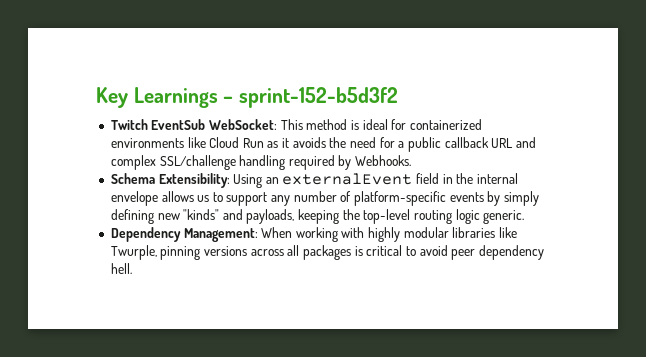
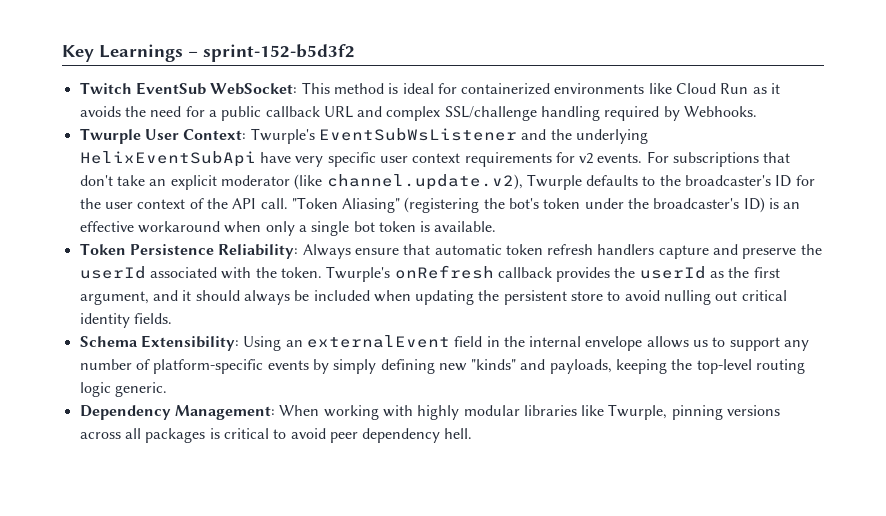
(412, 160) none -> [79,128,648,144] [79,151,791,167] [79,174,815,190] [79,197,801,213] [79,221,497,236] [79,243,822,259] [79,265,780,282] [79,290,787,305] [79,313,172,328] // Twurple User Context: Twurple's EventSubWsListener and the underlying HelixEventSubApi have very specific user context requirements for v2 events. For subscriptions that don't take an explicit moderator (like channel.update.v2), Twurple defaults to the broadcaster's ID for the user context of the API call. "Token Aliasing" (registering the bot's token under the broadcaster's ID) is an effective workaround when only a single bot token is available. // Token Persistence Reliability: Always ensure that automatic token refresh handlers capture and preserve the userId associated with the token. Twurple's onRefresh callback provides the userId as the first argument, and it should always be included when updating the persistent store to avoid nulling out critical identity fields.

